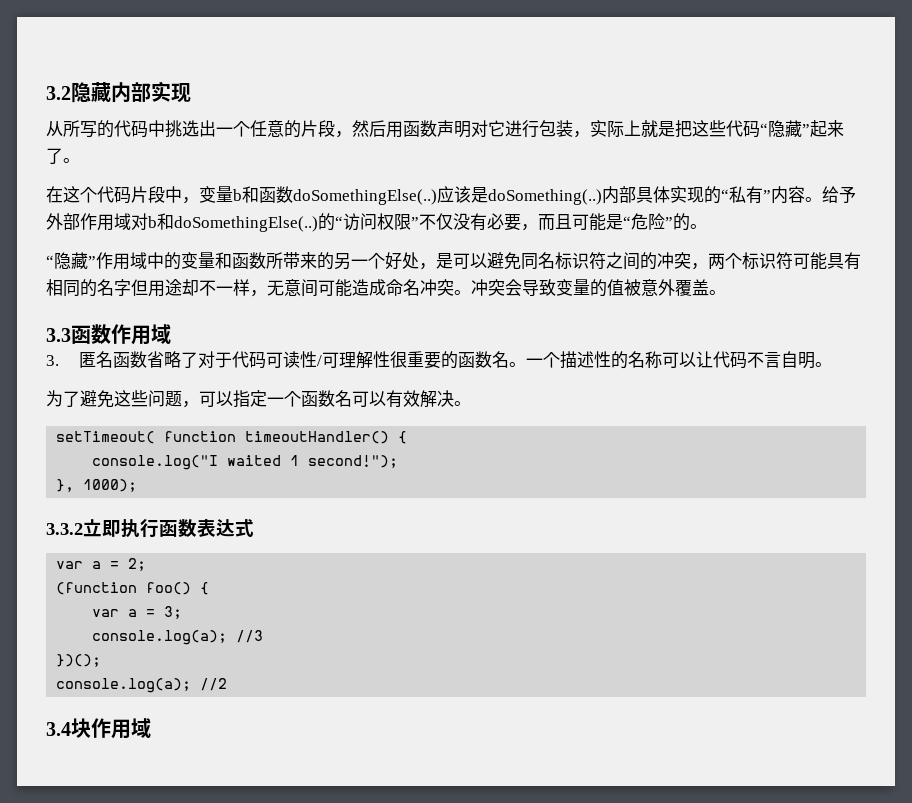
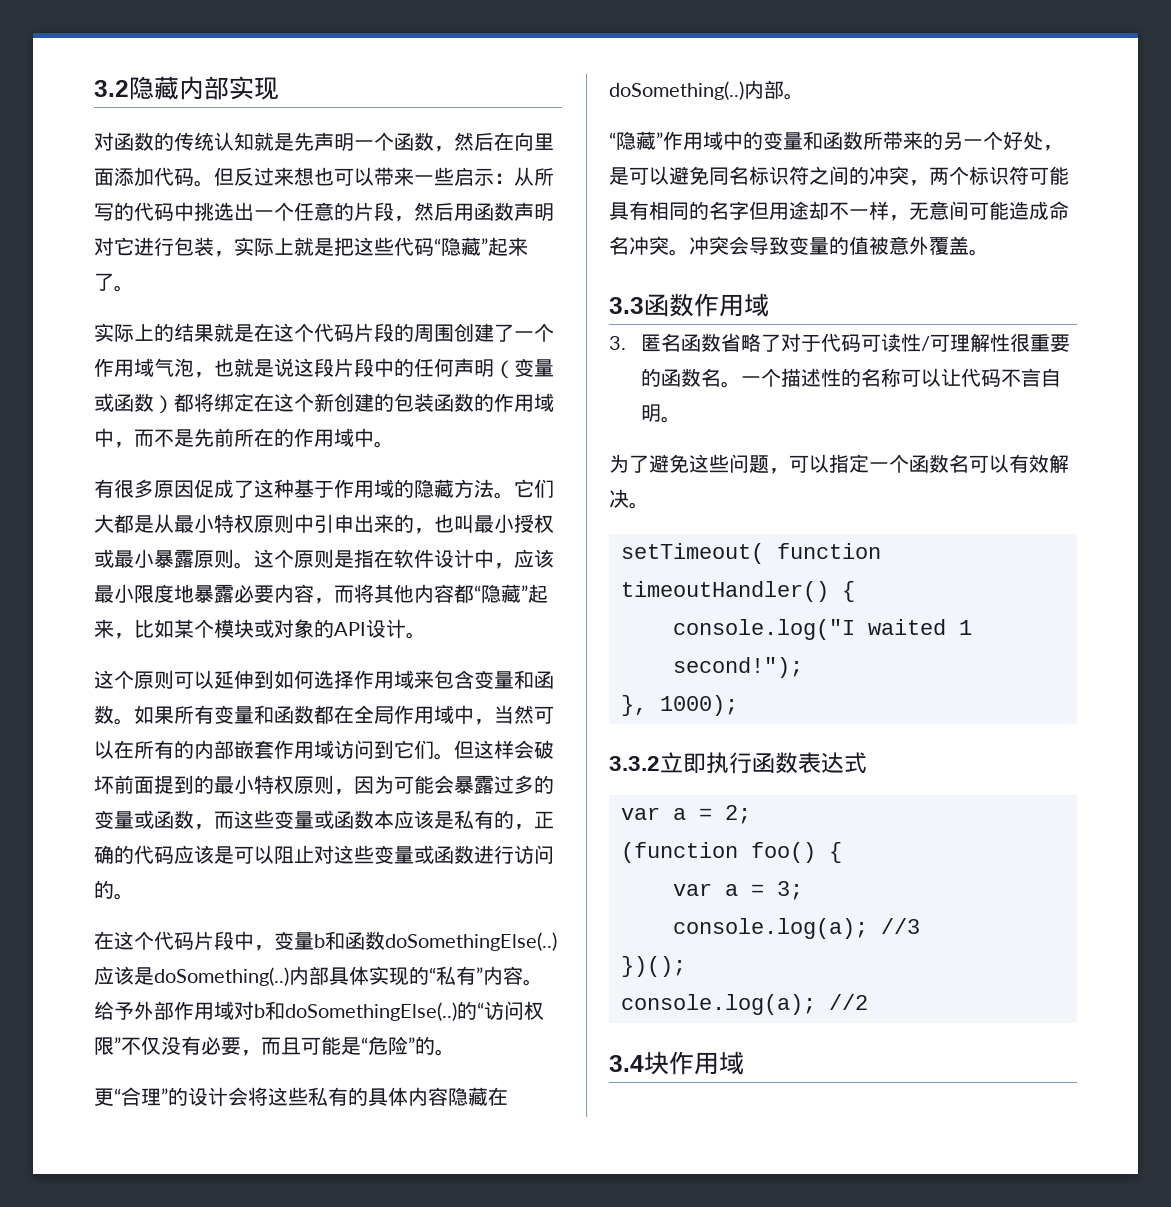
(191, 93) none -> [94,132,554,152] [94,167,514,187] 对函数的传统认知就是先声明一个函数，然后在向里面添加代码。但反过来想也可以带来一些启示：
(80, 160) none -> [94,323,554,342] [94,358,554,379] [94,393,554,414] [94,428,394,448] [94,479,554,499] [94,514,554,534] [94,549,554,569] [94,584,548,604] [94,619,426,639] [94,670,554,689] [94,705,554,725] [94,740,554,760] [94,775,554,795] [94,810,554,830] [94,845,554,864] [94,880,134,900] // 实际上的结果就是在这个代码片段的周围创建了一个作用域气泡，也就是说这段片段中的任何声明（变量或函数）都将绑定在这个新创建的包装函数的作用域中，而不是先前所在的作用域中。 // 有很多原因促成了这种基于作用域的隐藏方法。它们大都是从最小特权原则中引申出来的，也叫最小授权或最小暴露原则。这个原则是指在软件设计中，应该最小限度地暴露必要内容，而将其他内容都“隐藏”起来，比如某个模块或对象的API设计。 // 这个原则可以延伸到如何选择作用域来包含变量和函数。如果所有变量和函数都在全局作用域中，当然可以在所有的内部嵌套作用域访问到它们。但这样会破坏前面提到的最小特权原则，因为可能会暴露过多的变量或函数，而这些变量或函数本应该是私有的，正确的代码应该是可以阻止对这些变量或函数进行访问的。
(707, 226) none -> [94,1087,508,1106] [609,80,804,100] // 更“合理”的设计会将这些私有的具体内容隐藏在doSomething(..)内部。

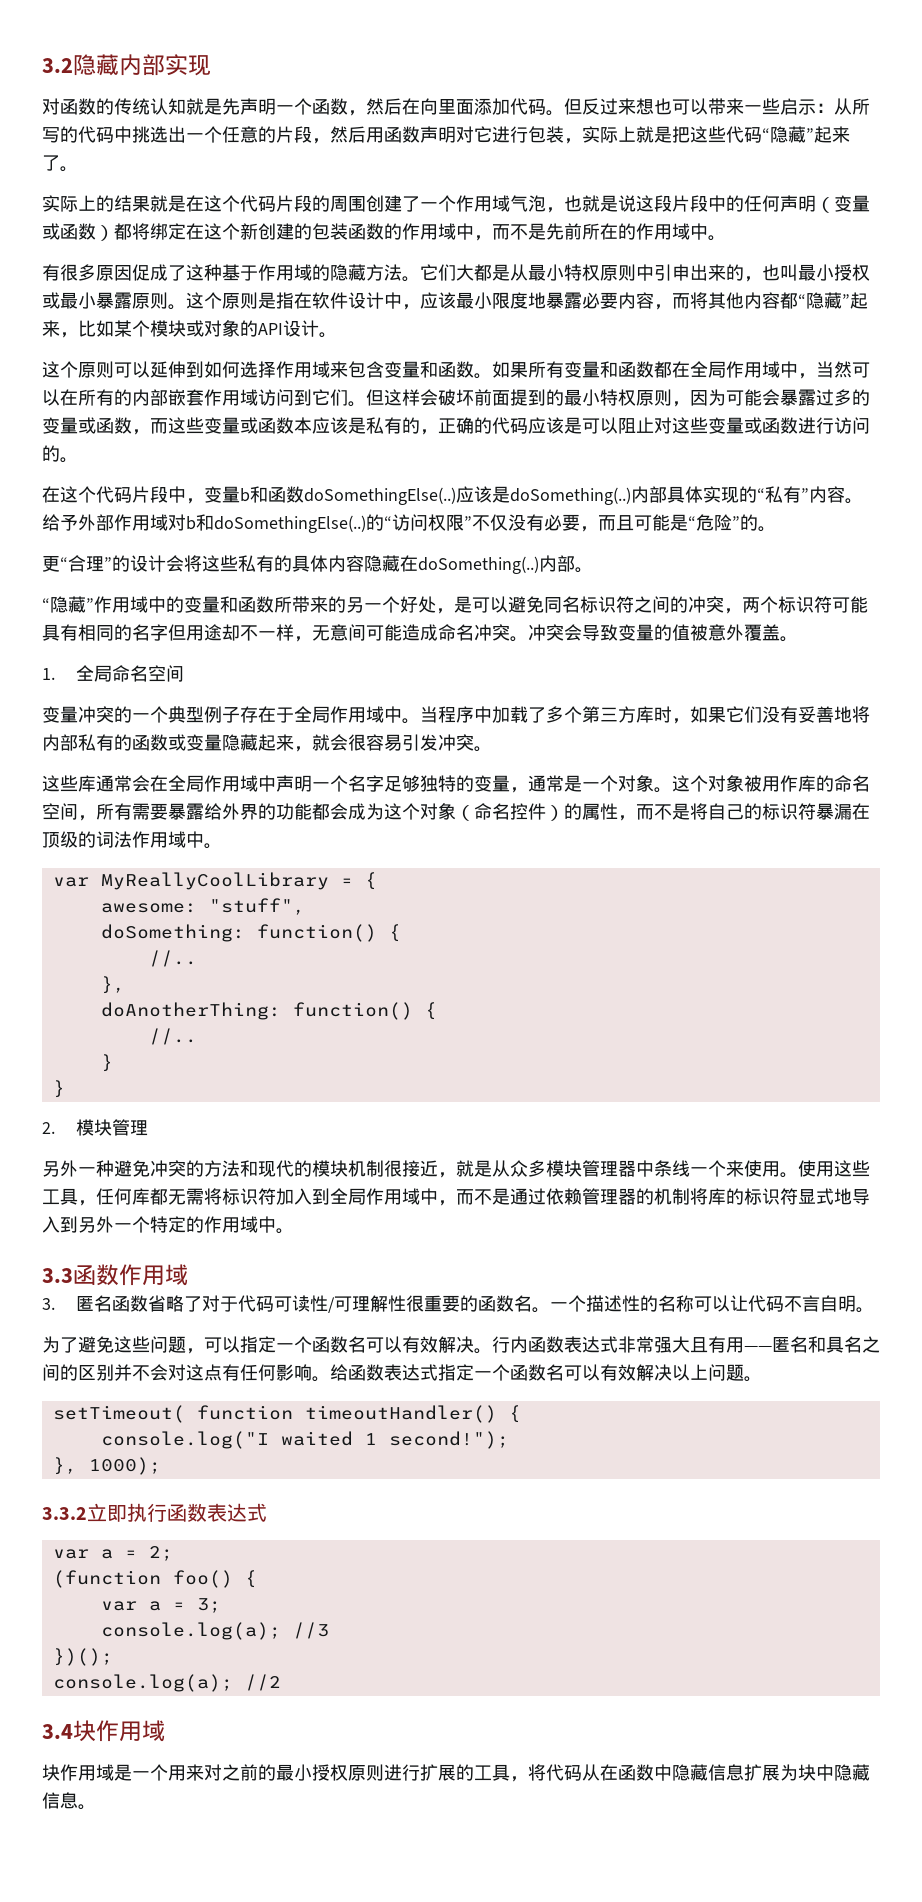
(989, 252) none -> [42,665,185,682] [42,706,870,724] [42,734,492,752] [42,775,870,793] [42,803,870,821] [42,831,222,849] [52,872,377,890] [100,898,305,915] [100,924,401,942] [148,950,197,967] [100,976,125,994] [100,1002,437,1020] [148,1028,197,1045] [100,1054,113,1072] [52,1080,65,1098] [42,1119,149,1136] [42,1160,870,1178] [42,1188,870,1206] [42,1216,294,1234] // 1.全局命名空间 // 变量冲突的一个典型例子存在于全局作用域中。当程序中加载了多个第三方库时，如果它们没有妥善地将内部私有的函数或变量隐藏起来，就会很容易引发冲突。 // 这些库通常会在全局作用域中声明一个名字足够独特的变量，通常是一个对象。这个对象被用作库的命名空间，所有需要暴露给外界的功能都会成为这个对象（命名控件）的属性，而不是将自己的标识符暴漏在顶级的词法作用域中。 // var MyReallyCoolLibrary = { // awesome: "stuff", // doSomething: function() { // //.. // }, // doAnotherThing: function() { // //.. // } // } // 2.模块管理 // 另外一种避免冲突的方法和现代的模块机制很接近，就是从众多模块管理器中条线一个来使用。使用这些工具，任何库都无需将标识符加入到全局作用域中，而不是通过依赖管理器的机制将库的标识符显式地导入到另外一个特定的作用域中。
(649, 505) none -> [492,1336,880,1353] [42,1364,762,1382] 行内函数表达式非常强大且有用——匿名和具名之间的区别并不会对这点有任何影响。给函数表达式指定一个函数名可以有效解决以上问题。
(744, 1063) none -> [42,1764,870,1782] [42,1792,96,1810] // 块作用域是一个用来对之前的最小授权原则进行扩展的工具，将代码从在函数中隐藏信息扩展为块中隐藏信息。

